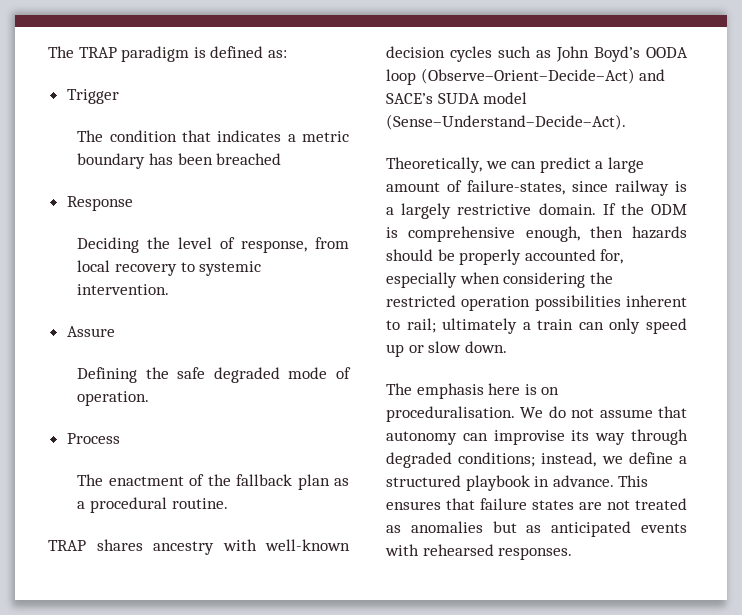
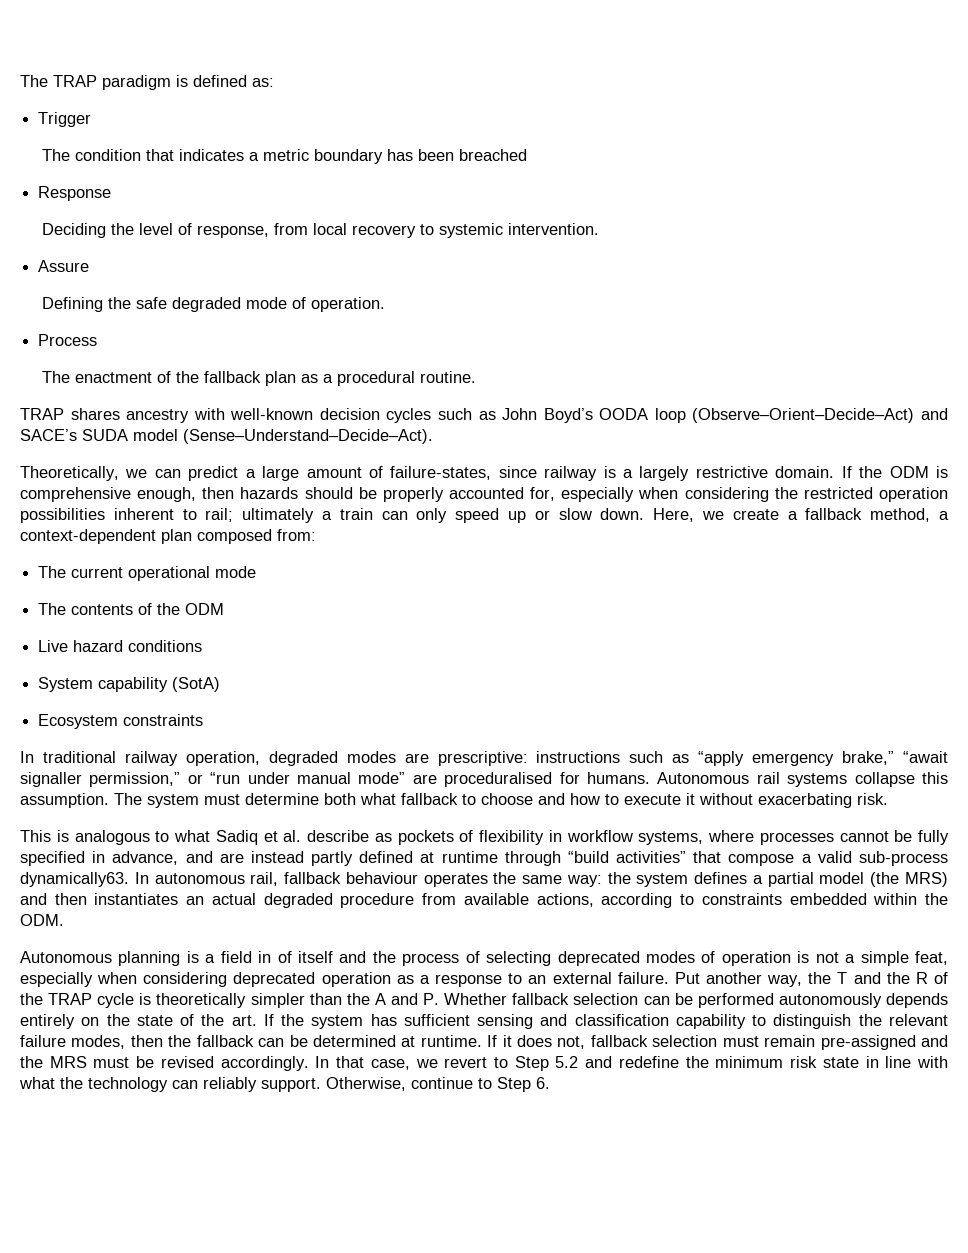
[386,383,560,399] [386,406,687,422] [386,429,688,445] [386,452,687,468] [386,475,649,491] [386,498,687,510] [386,521,687,537] [385,544,573,560] // The emphasis here is on proceduralisation. We do not assume that autonomy can improvise its way through degraded conditions; instead, we define a structured playbook in advance. This ensures that failure states are not treated as anomalies but as anticipated events with rehearsed responses. -> [653,508,949,522] [20,529,316,544] [38,566,257,581] [38,603,225,615] [38,640,203,652] [38,677,221,692] [38,714,204,729] [20,751,949,766] [20,772,948,787] [20,793,888,808] [20,830,949,845] [20,851,948,866] [20,872,948,887] [20,893,949,908] [20,914,64,926] [20,951,949,966] [20,972,948,987] [20,993,948,1008] [20,1014,949,1029] [20,1035,949,1050] [20,1056,949,1071] [19,1077,550,1092] Here, we create a fallback method, a context-dependent plan composed from: // The current operational mode // The contents of the ODM // Live hazard conditions // System capability (SotA) // Ecosystem constraints // In traditional railway operation, degraded modes are prescriptive: instructions such as “apply emergency brake,” “await signaller permission,” or “run under manual mode” are proceduralised for humans. Autonomous rail systems collapse this assumption. The system must determine both what fallback to choose and how to execute it without exacerbating risk. // This is analogous to what Sadiq et al. describe as pockets of flexibility in workflow systems, where processes cannot be fully specified in advance, and are instead partly defined at runtime through “build activities” that compose a valid sub-process dynamically63. In autonomous rail, fallback behaviour operates the same way: the system defines a partial model (the MRS) and then instantiates an actual degraded procedure from available actions, according to constraints embedded within the ODM. // Autonomous planning is a field in of itself and the process of selecting deprecated modes of operation is not a simple feat, especially when considering deprecated operation as a response to an external failure. Put another way, the T and the R of the TRAP cycle is theoretically simpler than the A and P. Whether fallback selection can be performed autonomously depends entirely on the state of the art. If the system has sufficient sensing and classification capability to distinguish the relevant failure modes, then the fallback can be determined at runtime. If it does not, fallback selection must remain pre-assigned and the MRS must be revised accordingly. In that case, we revert to Step 5.2 and redefine the minimum risk state in line with what the technology can reliably support. Otherwise, continue to Step 6.

